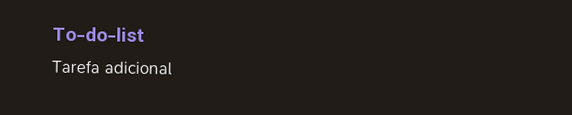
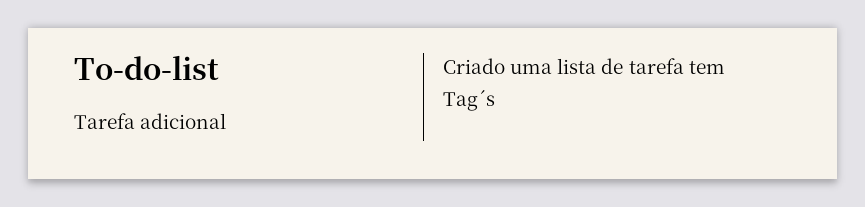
(172, 68) none -> [443,58,725,74] [443,90,495,111] // Criado uma lista de tarefa tem Tag´s

